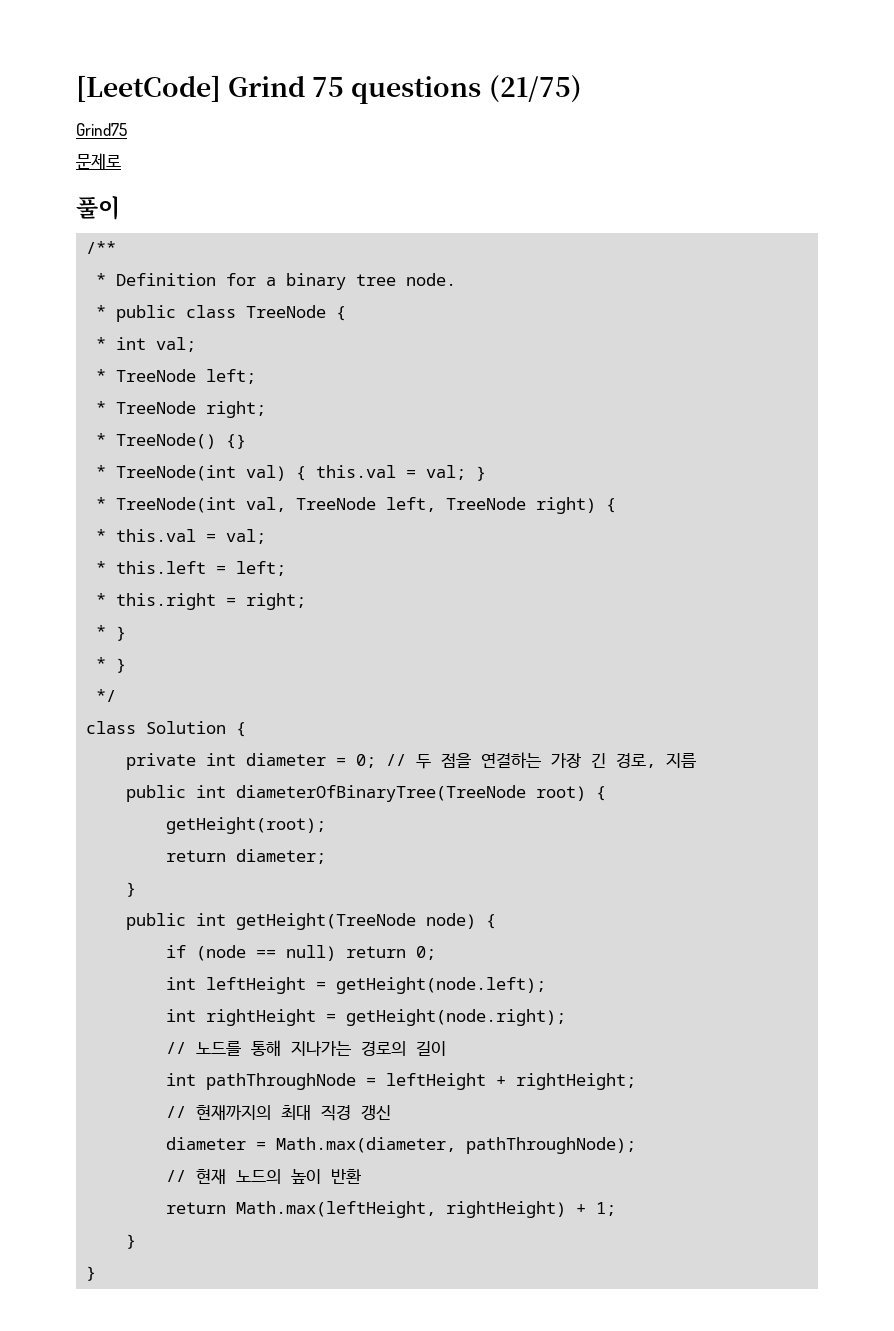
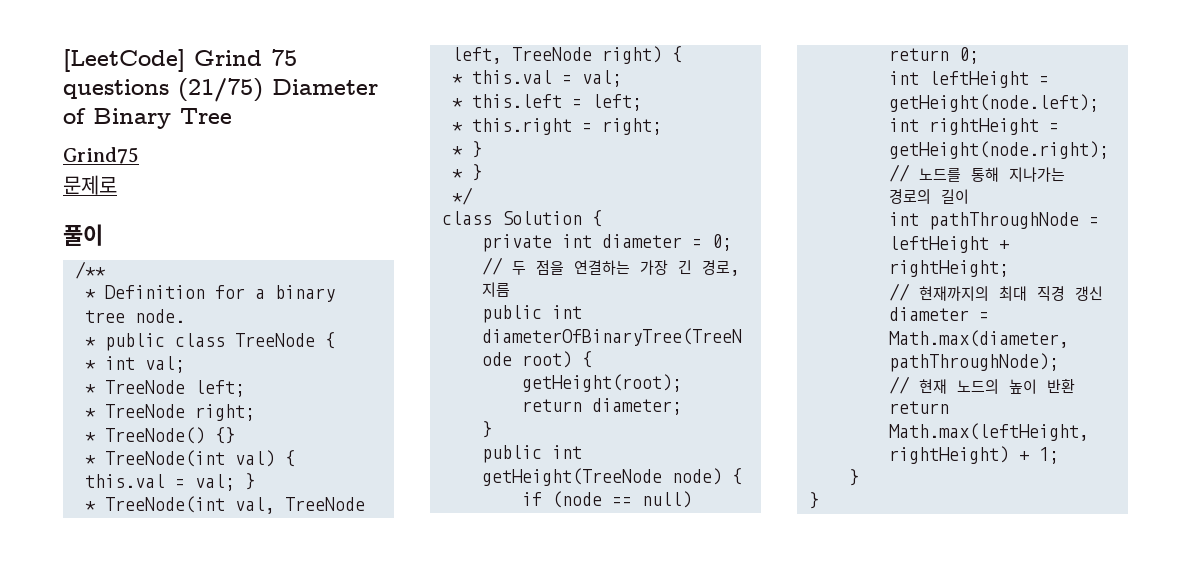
(582, 89) none -> [272,79,378,95] [63,108,232,129] Diameter of Binary Tree

